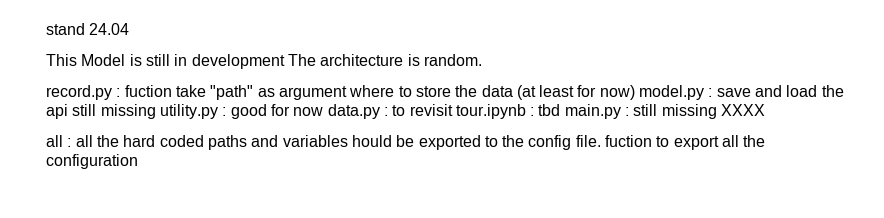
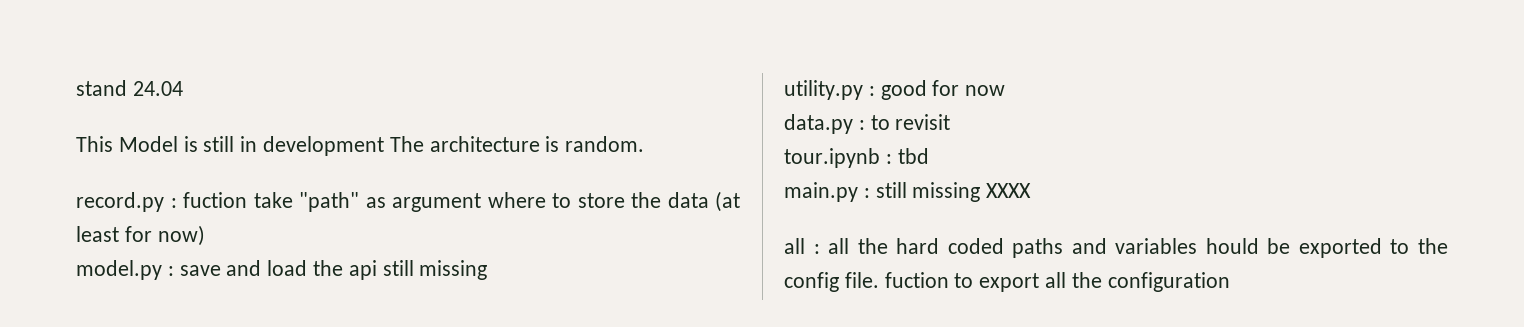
(635, 92) none -> (205, 235) //
(156, 111) none -> (488, 270) //
(324, 111) none -> (1006, 90) //
(453, 110) none -> (951, 122) //
(561, 110) none -> (929, 156) //

